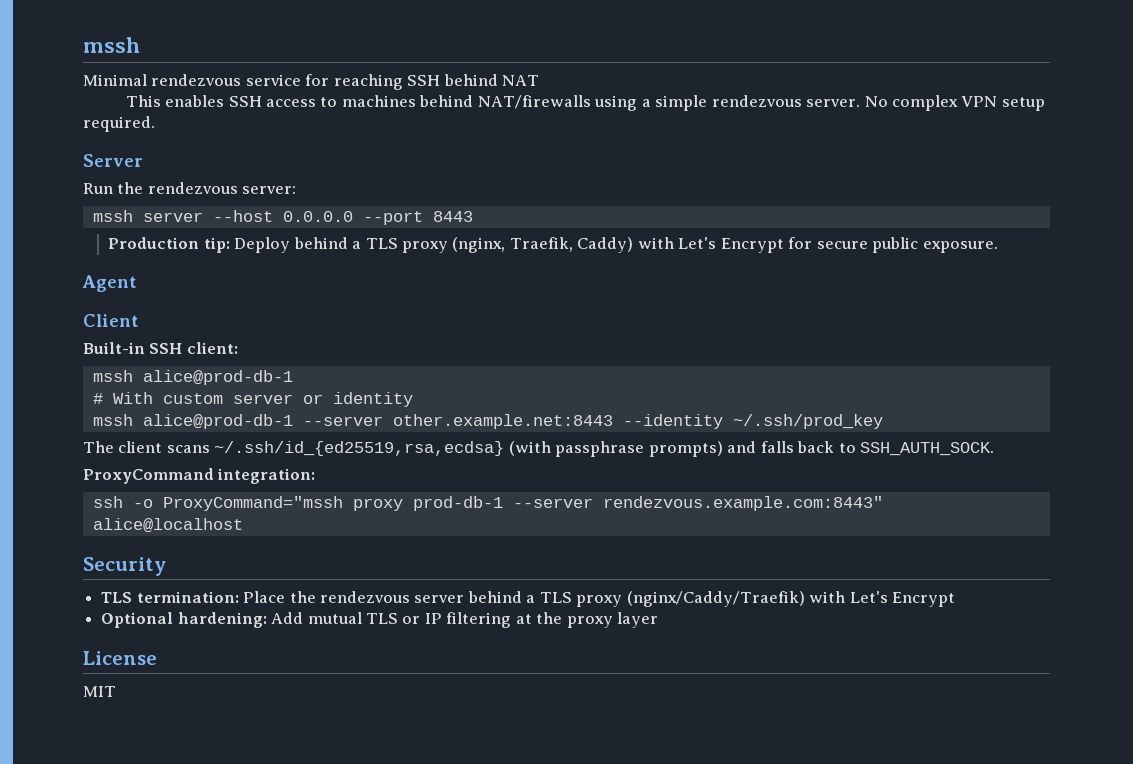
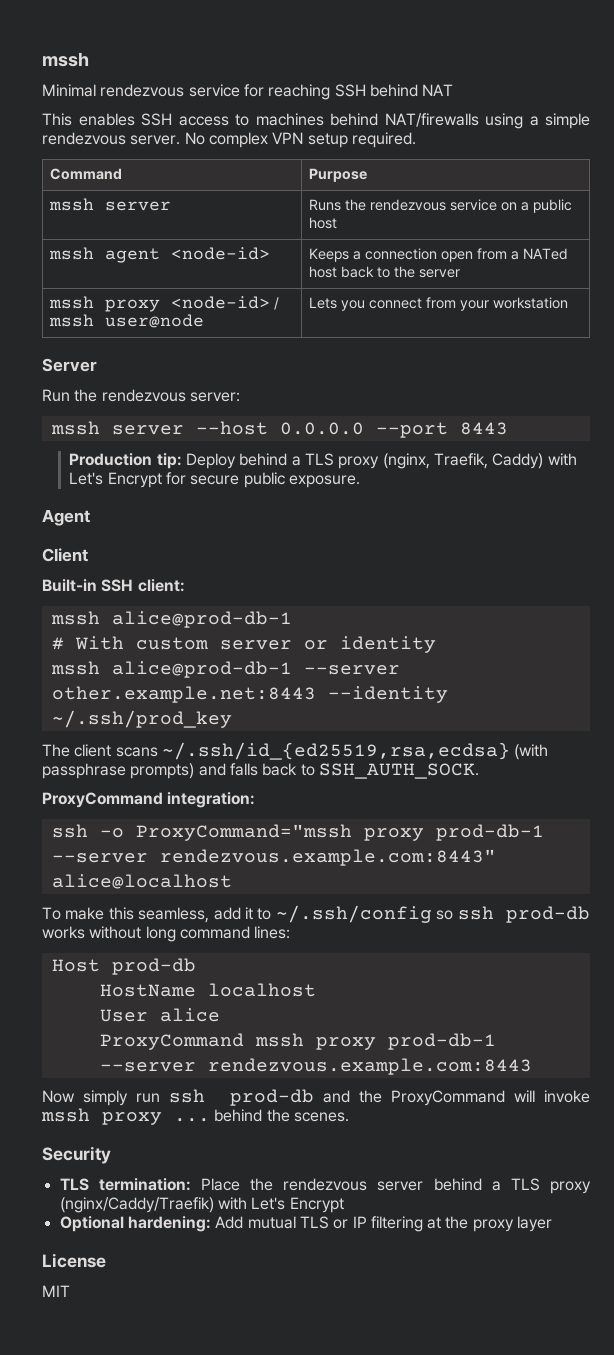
(155, 124) none -> [50,168,123,180] [309,168,368,182] [49,198,172,211] [309,199,573,213] [309,217,338,229] [49,247,271,263] [309,248,569,262] [309,266,461,278] [49,296,280,312] [49,314,205,328] [309,297,569,311] // Command | Purpose // mssh server | Runs the rendezvous service on a public host // mssh agent <node-id> | Keeps a connection open from a NATed host back to the server // mssh proxy <node-id> / mssh user@node | Lets you connect from your workstation
(243, 525) none -> [42,905,590,923] [42,926,291,942] [51,958,196,975] [99,983,316,997] [99,1008,220,1022] [99,1033,496,1050] [99,1058,532,1075] [42,1089,590,1106] [41,1108,349,1125] // To make this seamless, add it to ~/.ssh/config so ssh prod-db works without long command lines: // Host prod-db // HostName localhost // User alice // ProxyCommand mssh proxy prod-db-1 --server rendezvous.example.com:8443 // Now simply run ssh prod-db and the ProxyCommand will invoke mssh proxy ... behind the scenes.

